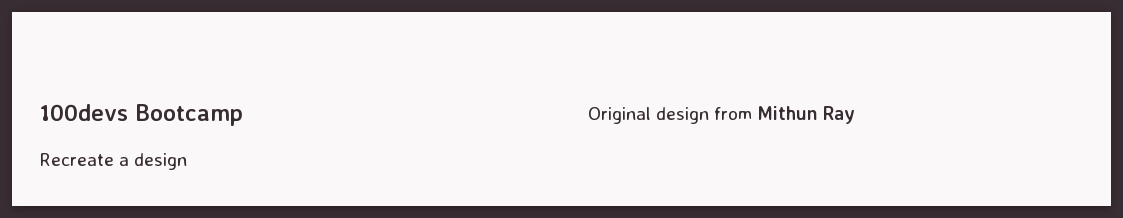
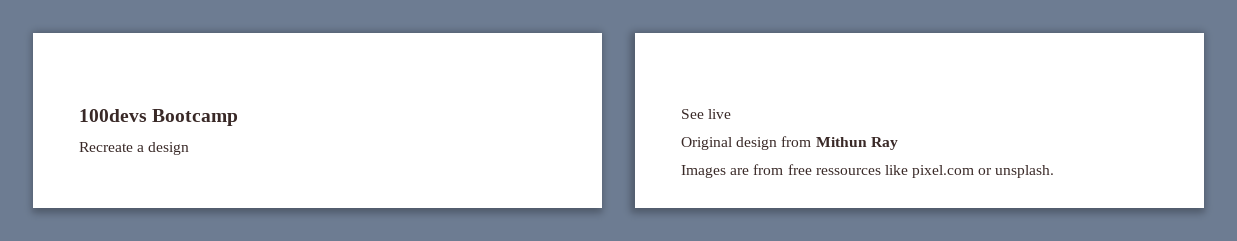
(188, 161) none -> [681,109,732,119] // See live
(855, 115) none -> [681,164,1055,178] // Images are from free ressources like pixel.com or unsplash.

